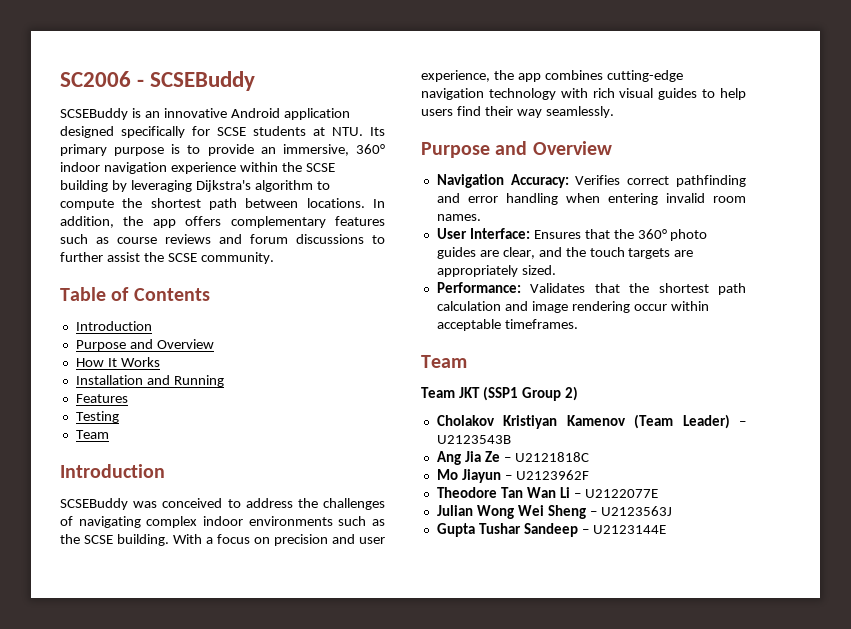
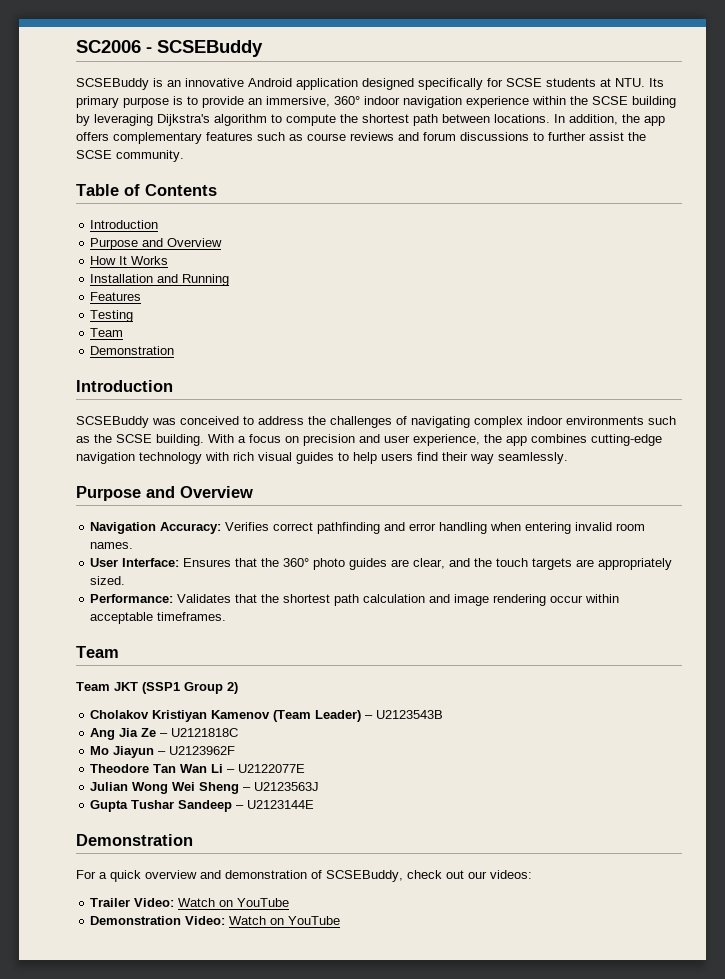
(109, 434) none -> [90,346,175,355] // Demonstration
(666, 529) none -> [76,834,193,846] [76,870,532,882] [90,898,290,907] [90,916,341,925] // Demonstration // For a quick overview and demonstration of SCSEBuddy, check out our videos: // Trailer Video: Watch on YouTube // Demonstration Video: Watch on YouTube

